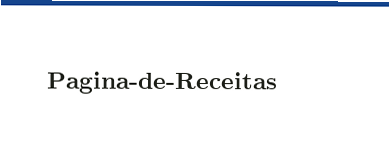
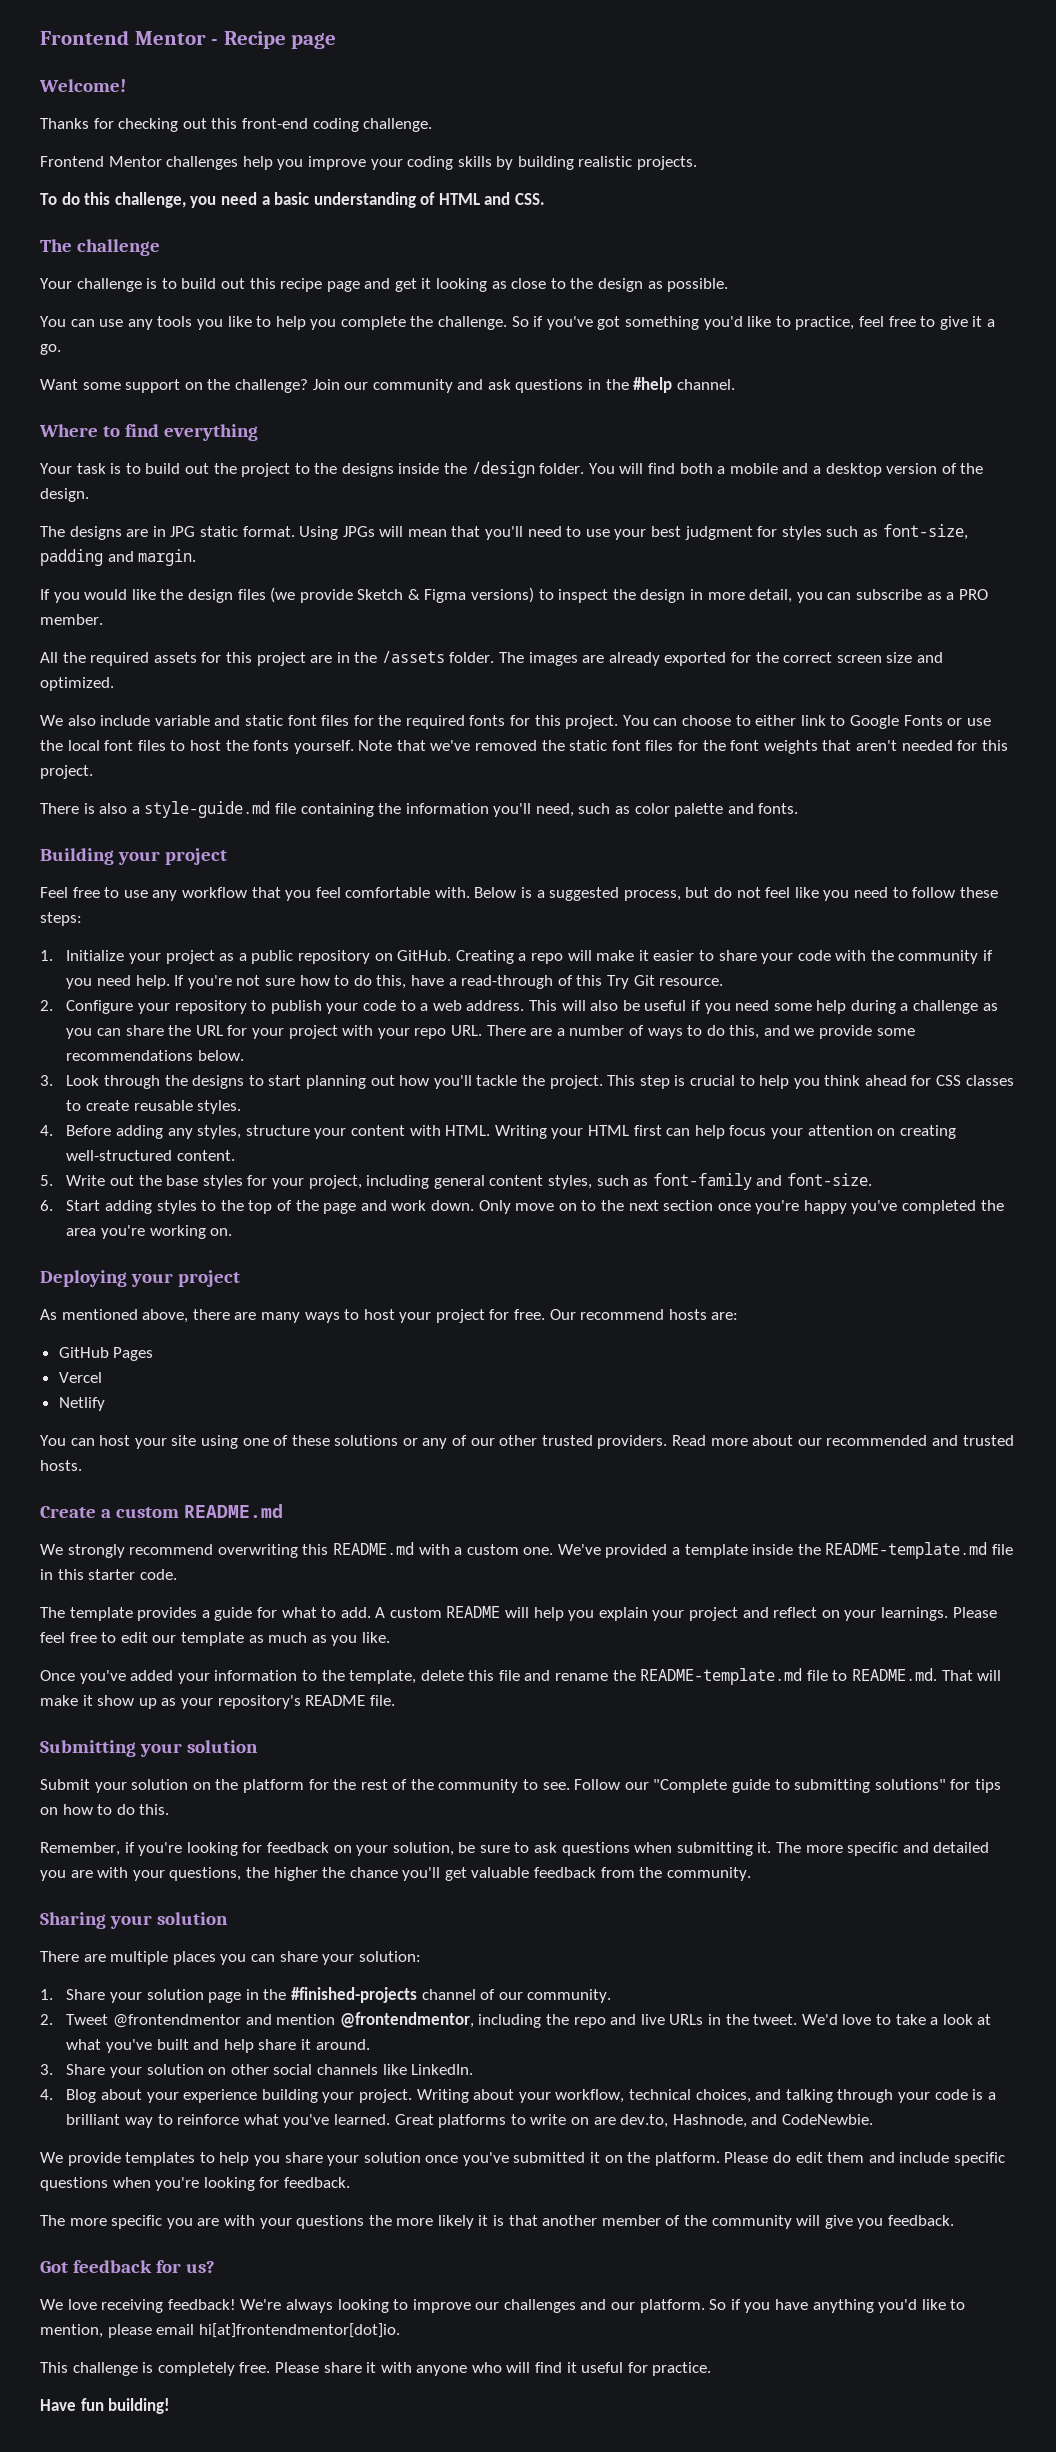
[46,71,278,95] Pagina-de-Receitas -> [40,30,337,49] [39,79,126,92] [40,118,433,132] [40,156,698,170] [40,192,546,208] [40,239,161,256] [40,278,729,292] [40,316,995,330] [40,344,61,355] [40,377,735,393] [39,424,259,441] [40,461,984,478] [40,488,89,502] [40,524,968,540] [40,549,197,566] [40,587,988,603] [40,614,103,625] [40,651,943,666] [40,677,114,691] [40,715,991,729] [40,740,1008,754] [40,765,93,779] [40,801,799,818] [40,848,228,865] [40,887,998,901] [40,912,82,926] [40,950,994,964] [66,975,724,989] [40,1000,998,1014] [66,1025,915,1039] [66,1050,245,1061] [40,1075,1014,1089] [66,1100,242,1114] [40,1125,956,1139] [66,1150,236,1161] [40,1173,872,1190] [40,1200,1004,1214] [66,1225,233,1239] [40,1270,241,1287] [40,1309,739,1323] [58,1347,154,1361] [58,1372,102,1383] [58,1397,105,1411] [40,1435,1014,1449] [40,1460,82,1471] [40,1504,284,1518] [40,1542,1014,1559] [40,1569,177,1580] [40,1606,997,1621] [40,1632,390,1646] [40,1668,1002,1685] [40,1695,395,1709] [40,1740,259,1757] [40,1779,1001,1793] [40,1804,170,1815] [40,1842,990,1856] [40,1867,751,1881] [40,1912,229,1929] [40,1951,421,1965] [40,1987,612,2003] [40,2012,992,2028] [66,2039,370,2053] [40,2064,474,2078] [40,2089,996,2103] [66,2114,873,2128] [40,2152,1005,2166] [40,2177,350,2191] [40,2215,954,2229] [40,2260,216,2273] [40,2299,966,2313] [40,2323,400,2338] [40,2362,712,2376] [40,2398,171,2414] Frontend Mentor - Recipe page // Welcome! // Thanks for checking out this front-end coding challenge. // Frontend Mentor challenges help you improve your coding skills by building realistic projects. // To do this challenge, you need a basic understanding of HTML and CSS. // The challenge // Your challenge is to build out this recipe page and get it looking as close to the design as possible. // You can use any tools you like to help you complete the challenge. So if you've got something you'd like to practice, feel free to give it a go. // Want some support on the challenge? Join our community and ask questions in the #help channel. // Where to find everything // Your task is to build out the project to the designs inside the /design folder. You will find both a mobile and a desktop version of the design. // The designs are in JPG static format. Using JPGs will mean that you'll need to use your best judgment for styles such as font-size, padding and margin. // If you would like the design files (we provide Sketch & Figma versions) to inspect the design in more detail, you can subscribe as a PRO member. // All the required assets for this project are in the /assets folder. The images are already exported for the correct screen size and optimized. // We also include variable and static font files for the required fonts for this project. You can choose to either link to Google Fonts or use the local font files to host the fonts yourself. Note that we've removed the static font files for the font weights that aren't needed for this project. // There is also a style-guide.md file containing the information you'll need, such as color palette and fonts. // Building your project // Feel free to use any workflow that you feel comfortable with. Below is a suggested process, but do not feel like you need to follow these steps: // 1. Initialize your project as a public repository on GitHub. Creating a repo will make it easier to share your code with the community if you need help. If you're not sure how to do this, have a read-through of this Try Git resource. // 2. Configure your repository to publish your code to a web address. This will also be useful if you need some help during a challenge as you can share the URL for your project with your repo URL. There are a number of ways to do this, and we provide some recommendations below. // 3. Look through the designs to start planning out how you'll tackle the project. This step is crucial to help you think ahead for CSS classes to create reusable styles. // 4. Before adding any styles, structure your content with HTML. Writing your HTML first can help focus your attention on creating well-structured content. // 5. Write out the base styles for your project, including general content styles, such as font-family and font-size. // 6. Start adding styles to the top of the page and work down. Only move on to the next section once you're happy you've completed the area you're working on. // Deploying your project // As mentioned above, there are many ways to host your project for free. Our recommend hosts are: // GitHub Pages // Vercel // Netlify // You can host your site using one of these solutions or any of our other trusted providers. Read more about our recommended and trusted hosts. // Create a custom README.md // We strongly recommend overwriting this README.md with a custom one. We've provided a template inside the README-template.md file in this starter code. // The template provides a guide for what to add. A custom README will help you explain your project and reflect on your learnings. Please feel free to edit our template as much as you like. // Once you've added your information to the template, delete this file and rename the README-template.md file to README.md. That will make it show up as your repository's README file. // Submitting your solution // Submit your solution on the platform for the rest of the community to see. Follow our "Complete guide to submitting solutions" for tips on how to do this. // Remember, if you're looking for feedback on your solution, be sure to ask questions when submitting it. The more specific and detailed you are with your questions, the higher the chance you'll get valuable feedback from the community. // Sharing your solution // There are multiple places you can share your solution: // 1. Share your solution page in the #finished-projects channel of our community. // 2. Tweet @frontendmentor and mention @frontendmentor, including the repo and live URLs in the tweet. We'd love to take a look at what you've built and help share it around. // 3. Share your solution on other social channels like LinkedIn. // 4. Blog about your experience building your project. Writing about your workflow, technical choices, and talking through your code is a brilliant way to reinforce what you've learned. Great platforms to write on are dev.to, Hashnode, and CodeNewbie. // We provide templates to help you share your solution once you've submitted it on the platform. Please do edit them and include specific questions when you're looking for feedback. // The more specific you are with your questions the more likely it is that another member of the community will give you feedback. // Got feedback for us? // We love receiving feedback! We're always looking to improve our challenges and our platform. So if you have anything you'd like to mention, please email hi[at]frontendmentor[dot]io. // This challenge is completely free. Please share it with anyone who will find it useful for practice. // Have fun building!

